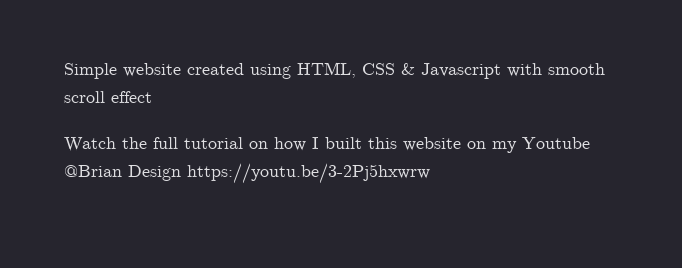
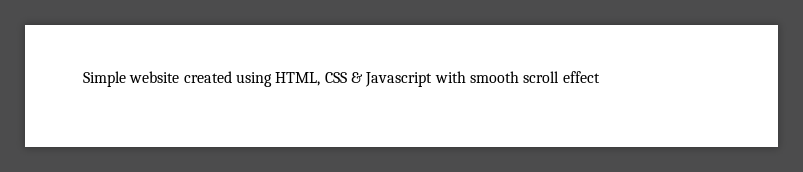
[64,137,590,153] [64,163,430,184] // Watch the full tutorial on how I built this website on my Youtube @Brian Design https://youtu.be/3-2Pj5hxwrw -> (600, 77) none

